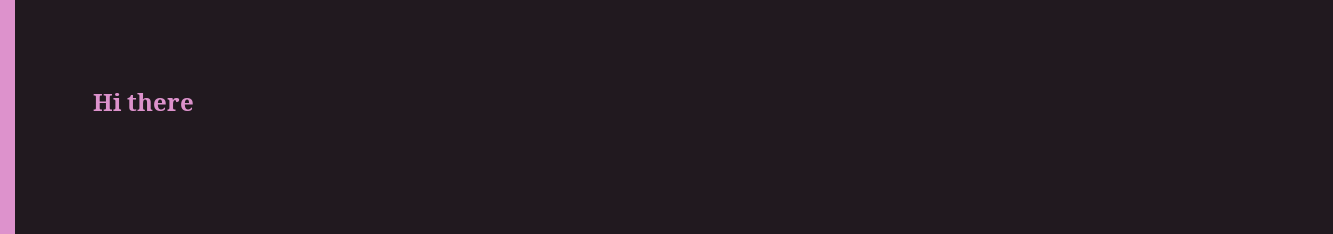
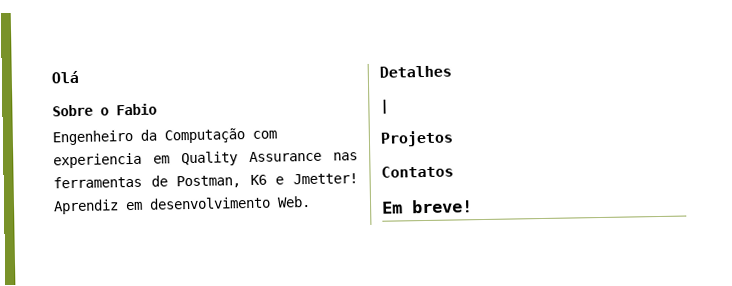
[93,93,195,111] Hi there -> [51,70,79,84] [52,103,157,117] [52,128,277,146] [53,150,358,169] [53,173,358,189] [53,195,311,215] [379,65,452,78] [380,99,389,114] [380,130,454,147] [381,165,454,178] [382,199,473,214] Olá // Sobre o Fabio // Engenheiro da Computação com experiencia em Quality Assurance nas ferramentas de Postman, K6 e Jmetter! Aprendiz em desenvolvimento Web. // Detalhes // | // Projetos // Contatos // Em breve!

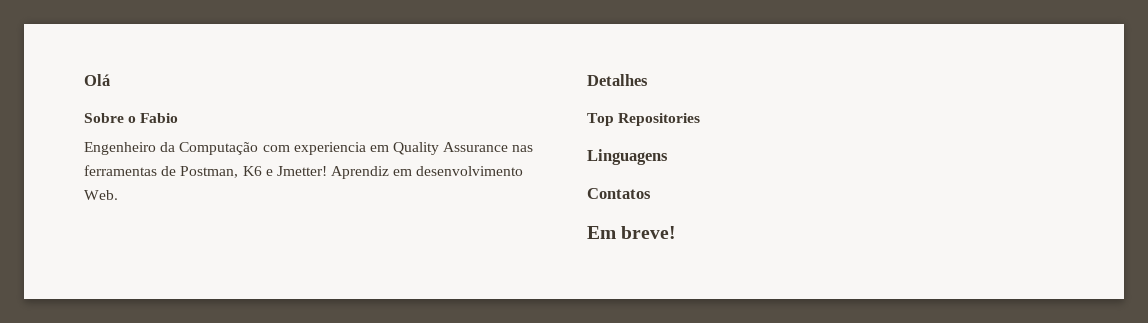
[380,99,389,114] [380,130,454,147] | // Projetos -> [587,113,701,126] [587,149,668,165] Top Repositories // Linguagens

